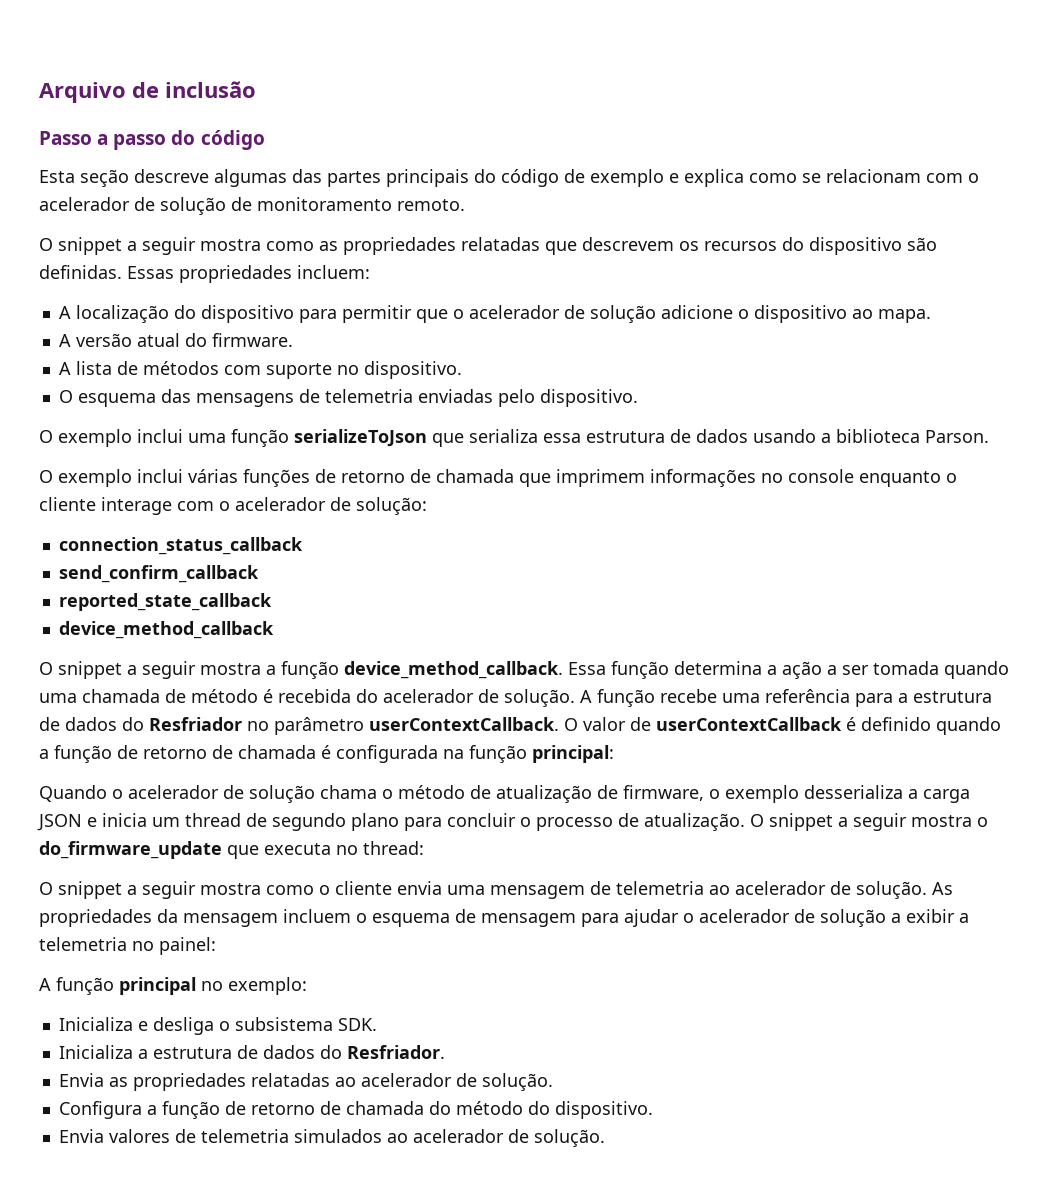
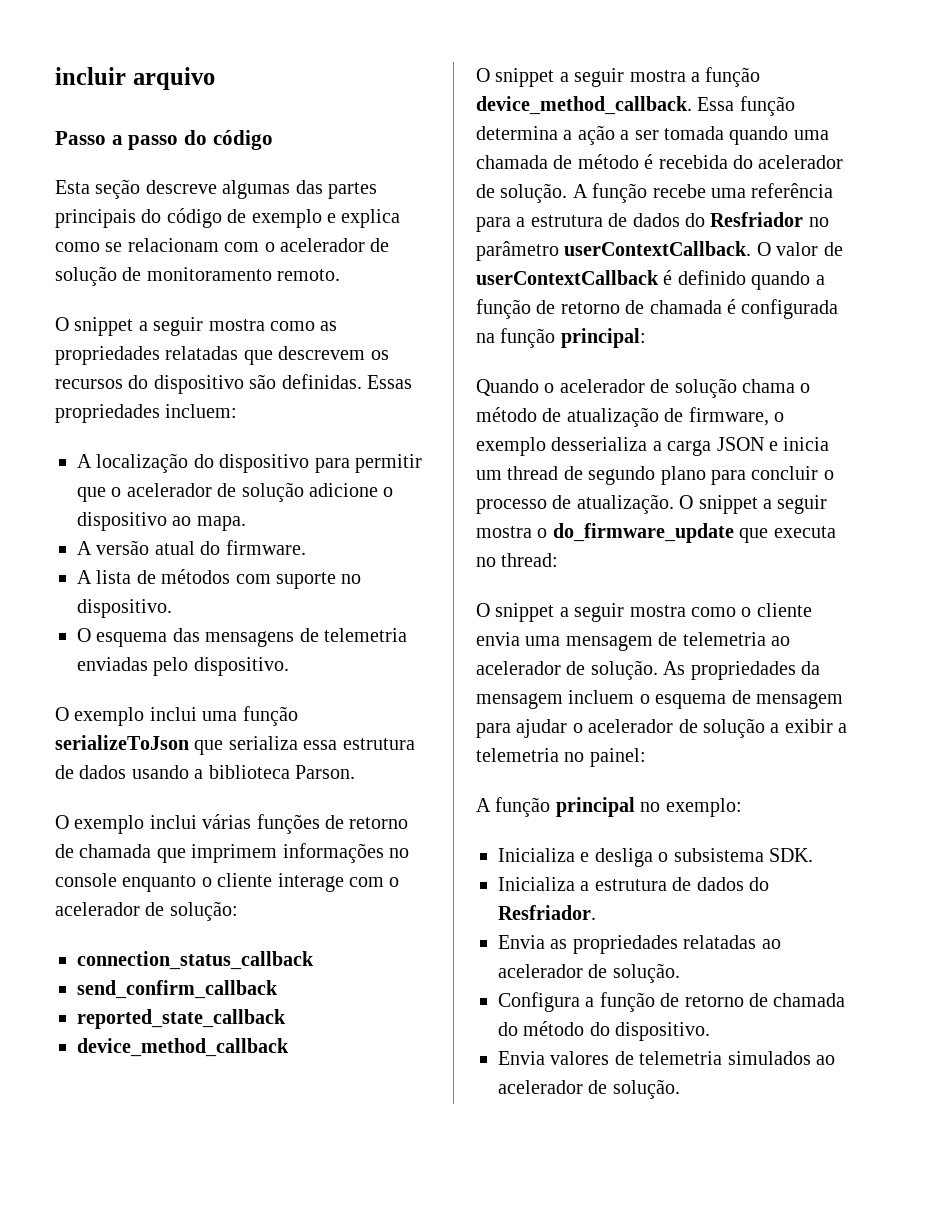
[39,81,256,103] Arquivo de inclusão -> [55,67,215,90] incluir arquivo

